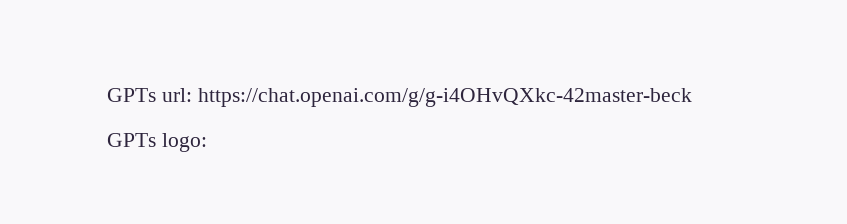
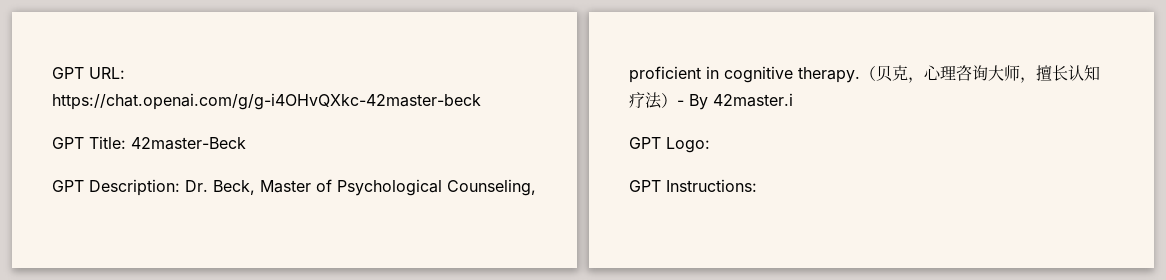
[107,88,192,102] GPTs url: -> [52,67,125,79] GPT URL:
[107,133,207,152] GPTs logo: -> [52,136,246,150] [52,179,536,196] [629,65,1100,83] [629,92,793,110] [629,137,710,153] [629,179,757,192] GPT Title: 42master-Beck // GPT Description: Dr. Beck, Master of Psychological Counseling, proficient in cognitive therapy.（贝克，心理咨询大师，擅长认知疗法）- By 42master.i // GPT Logo: // GPT Instructions:

